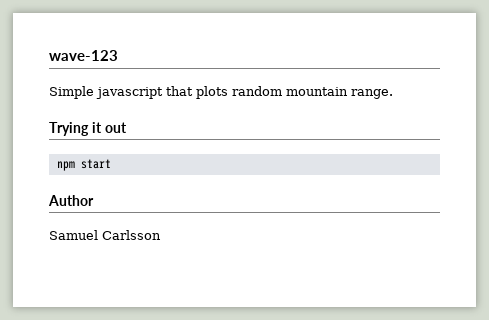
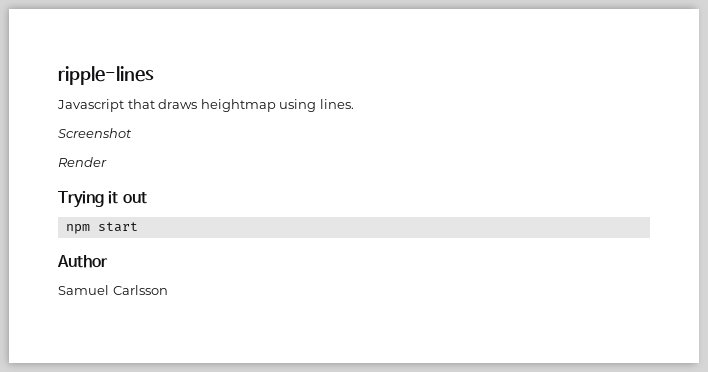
[49,50,118,61] [49,86,393,99] wave-123 // Simple javascript that plots random mountain range. -> [58,66,154,85] [57,99,354,112] [58,128,132,138] [58,157,107,167] ripple-lines // Javascript that draws heightmap using lines. // Screenshot // Render

